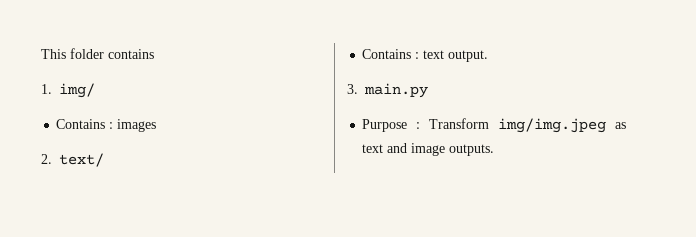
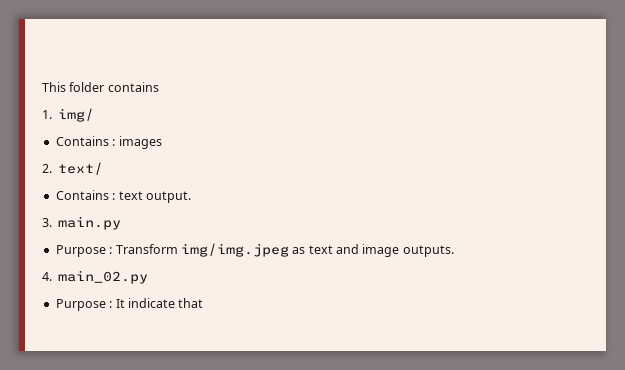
(495, 150) none -> [42,270,149,284] [55,298,204,311] // 4. main_02.py // Purpose : It indicate that

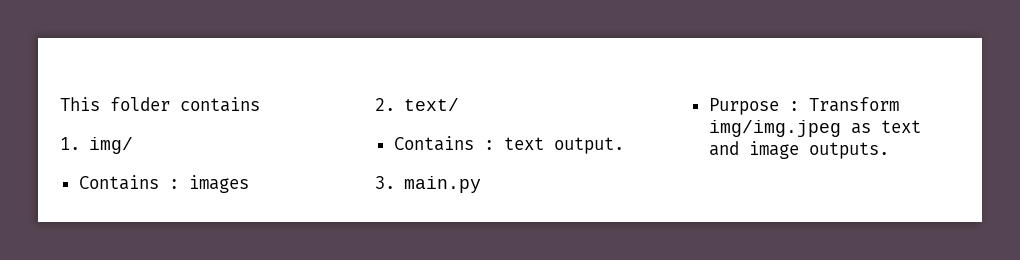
[42,270,149,284] [55,298,204,311] // 4. main_02.py // Purpose : It indicate that -> (889, 150) none

